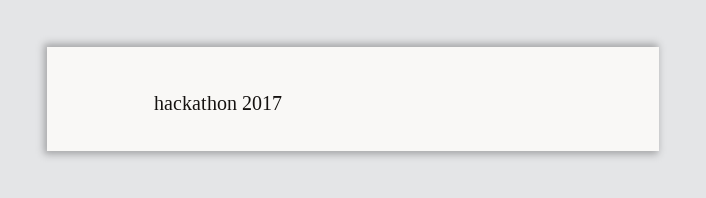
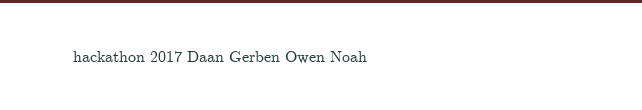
(283, 103) none -> [187,51,367,64] Daan Gerben Owen Noah

